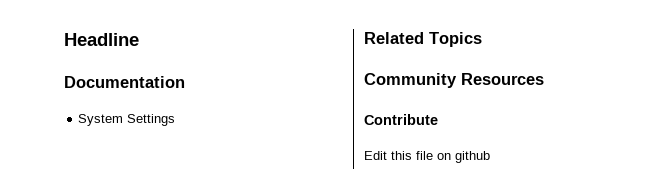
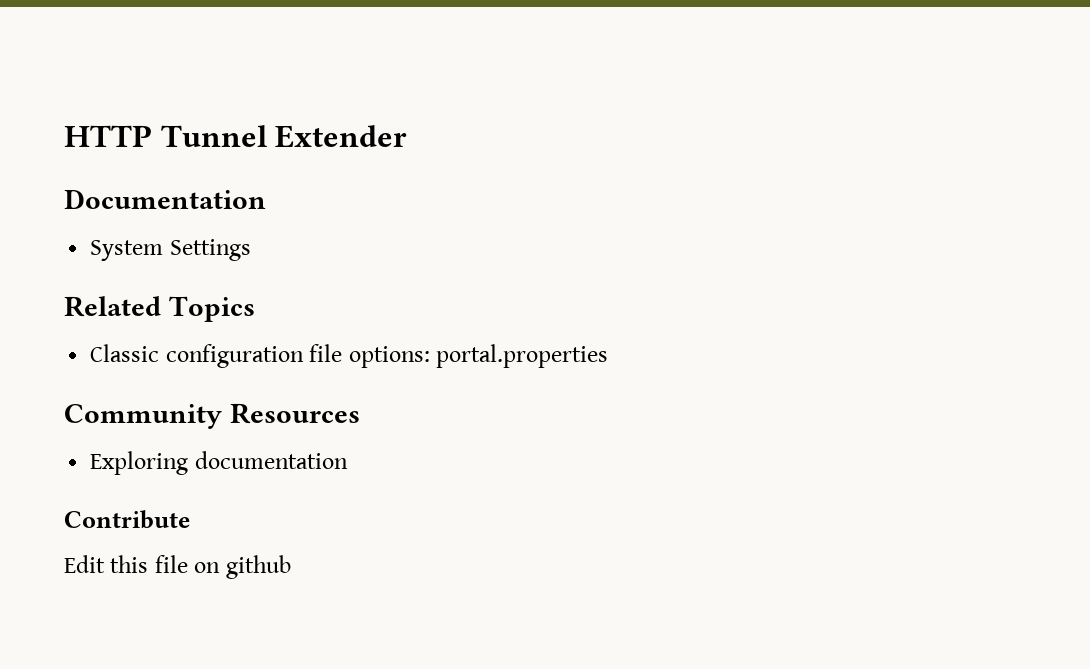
[64,33,139,46] Headline -> [64,125,408,148] HTTP Tunnel Extender
(482, 39) none -> [90,344,609,368] // Classic configuration file options: portal.properties
(544, 79) none -> [90,451,348,475] // Exploring documentation

